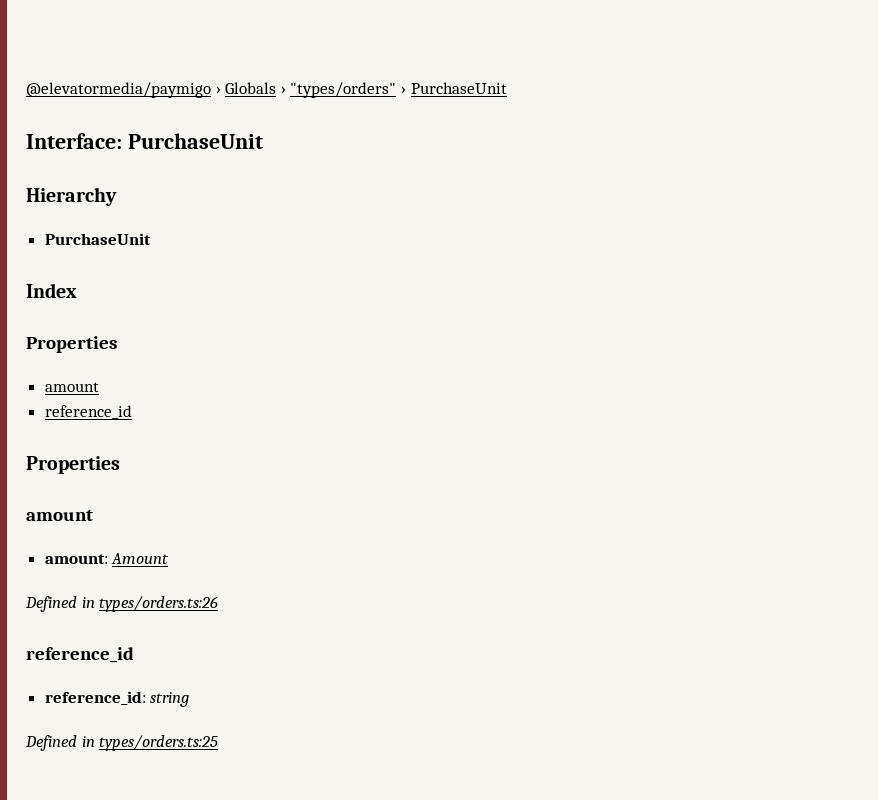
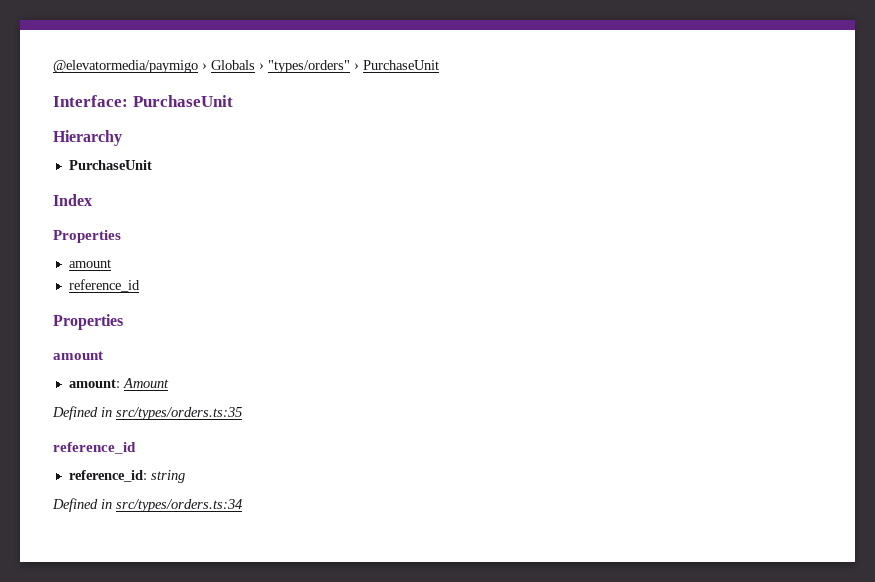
[99,596,219,612] types/orders.ts:26 -> [116,407,242,420] src/types/orders.ts:35
[99,735,219,751] types/orders.ts:25 -> [116,499,242,512] src/types/orders.ts:34

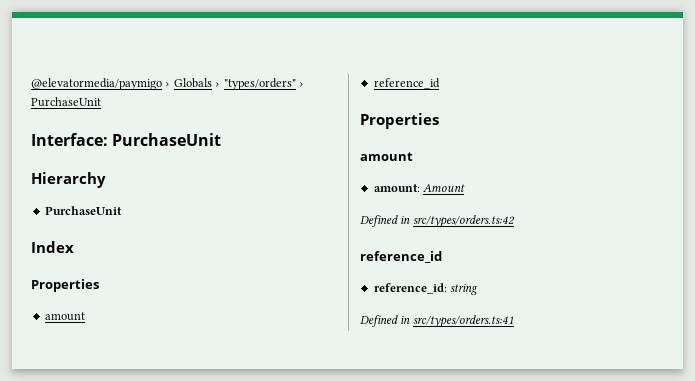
[116,407,242,420] src/types/orders.ts:35 -> [412,215,515,228] src/types/orders.ts:42
[116,499,242,512] src/types/orders.ts:34 -> [412,315,514,328] src/types/orders.ts:41

